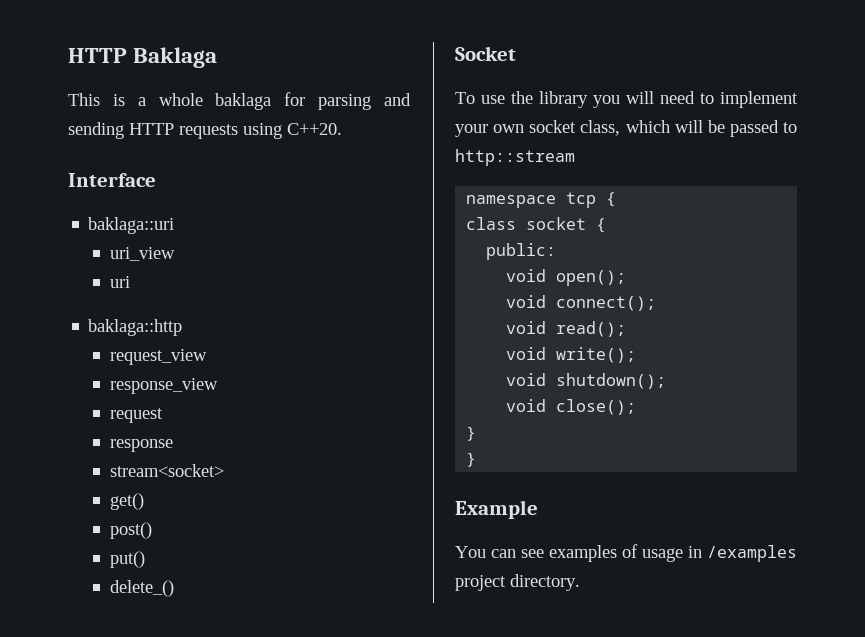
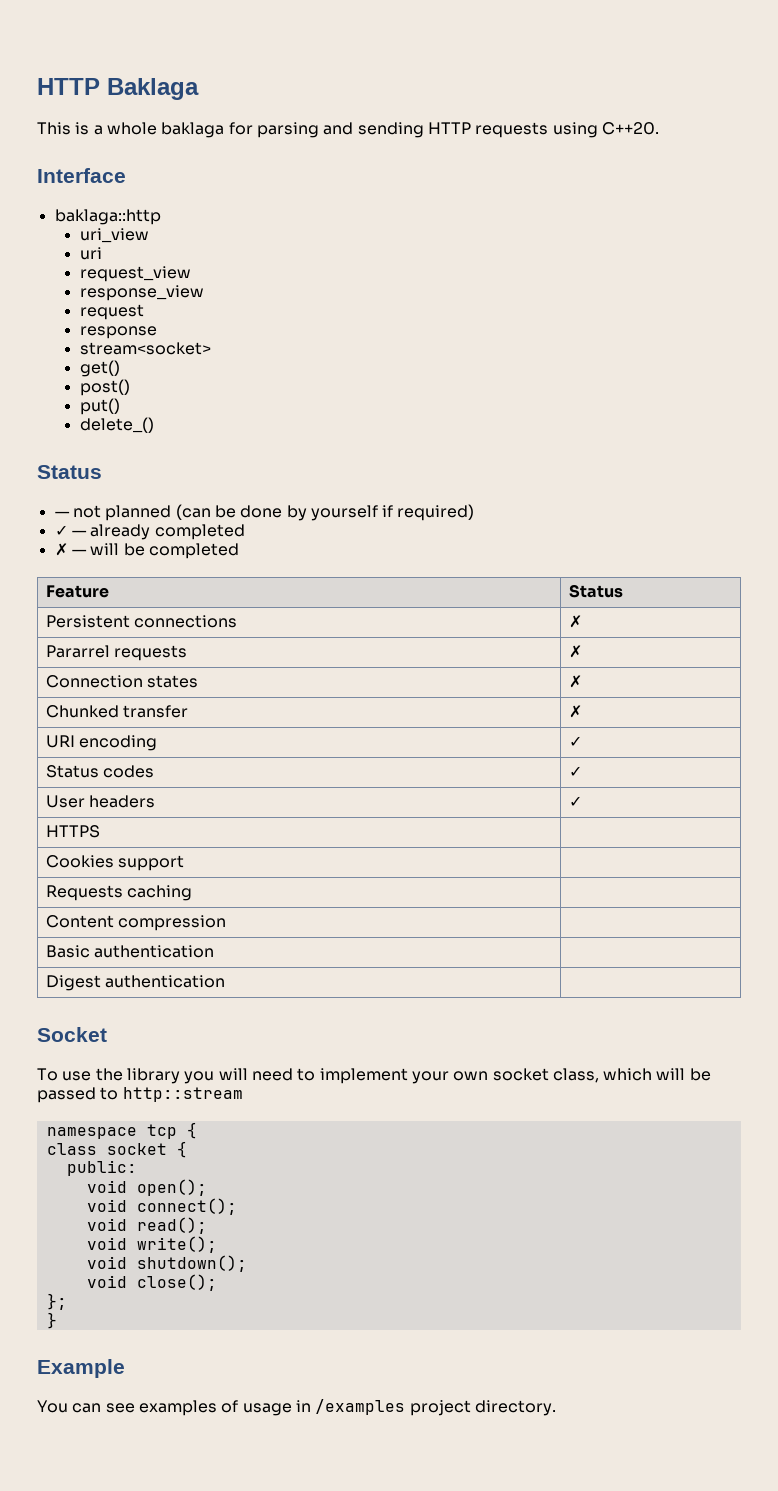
[88,217,175,234] baklaga::uri -> [54,209,161,225] baklaga::http
[88,319,183,336] // baklaga::http -> (102, 253) none
(175, 588) none -> [37,465,102,479] [54,504,475,521] [54,524,245,540] [54,543,239,559] [45,585,109,598] [568,584,623,598] [45,615,238,628] [568,615,582,628] [45,645,188,661] [568,645,582,658] [45,675,199,688] [568,675,582,688] [45,705,189,718] [568,705,582,718] [45,735,158,751] [568,736,582,747] [45,765,155,778] [568,766,582,777] [45,795,156,808] [568,796,582,807] [45,825,100,838] [45,855,185,871] [45,885,193,901] [45,915,227,931] [45,945,215,958] [45,975,226,991] // Status // — not planned (can be done by yourself if required) // ✓ — already completed // ✗ — will be completed // Feature | Status // Persistent connections | ✗ // Pararrel requests | ✗ // Connection states | ✗ // Chunked transfer | ✗ // URI encoding | ✓ // Status codes | ✓ // User headers | ✓ // HTTPS | // Cookies support | // Requests caching | // Content compression | // Basic authentication | // Digest authentication |
[466,426,477,441] } -> [46,1293,67,1310] };

